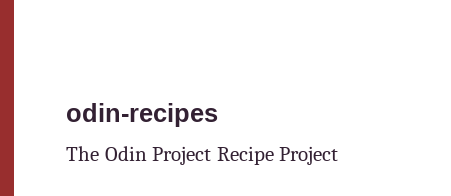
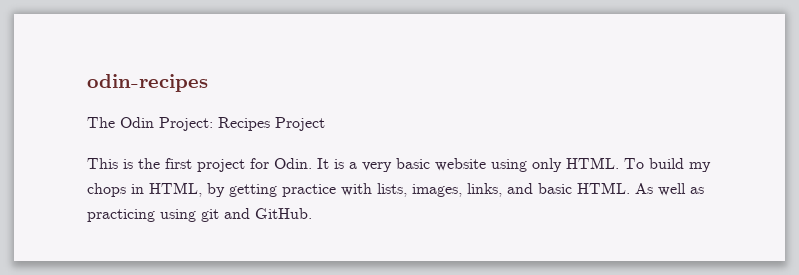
[152,146,339,165] Project Recipe Project -> [159,117,325,131] [87,157,711,172] [87,182,704,197] [87,208,312,222] Project: Recipes Project // This is the first project for Odin. It is a very basic website using only HTML. To build my chops in HTML, by getting practice with lists, images, links, and basic HTML. As well as practicing using git and GitHub.

